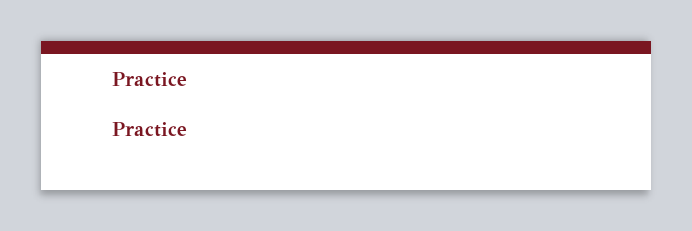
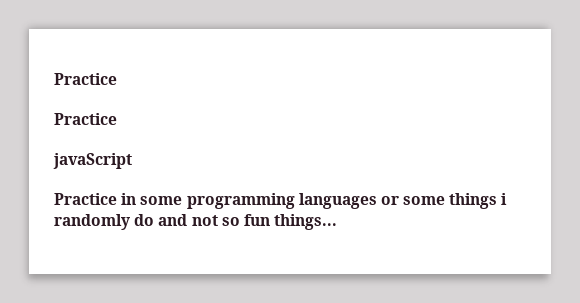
(187, 129) none -> [53,153,132,169] [54,193,508,209] [54,214,338,230] // javaScript // Practice in some programming languages or some things i randomly do and not so fun things...

